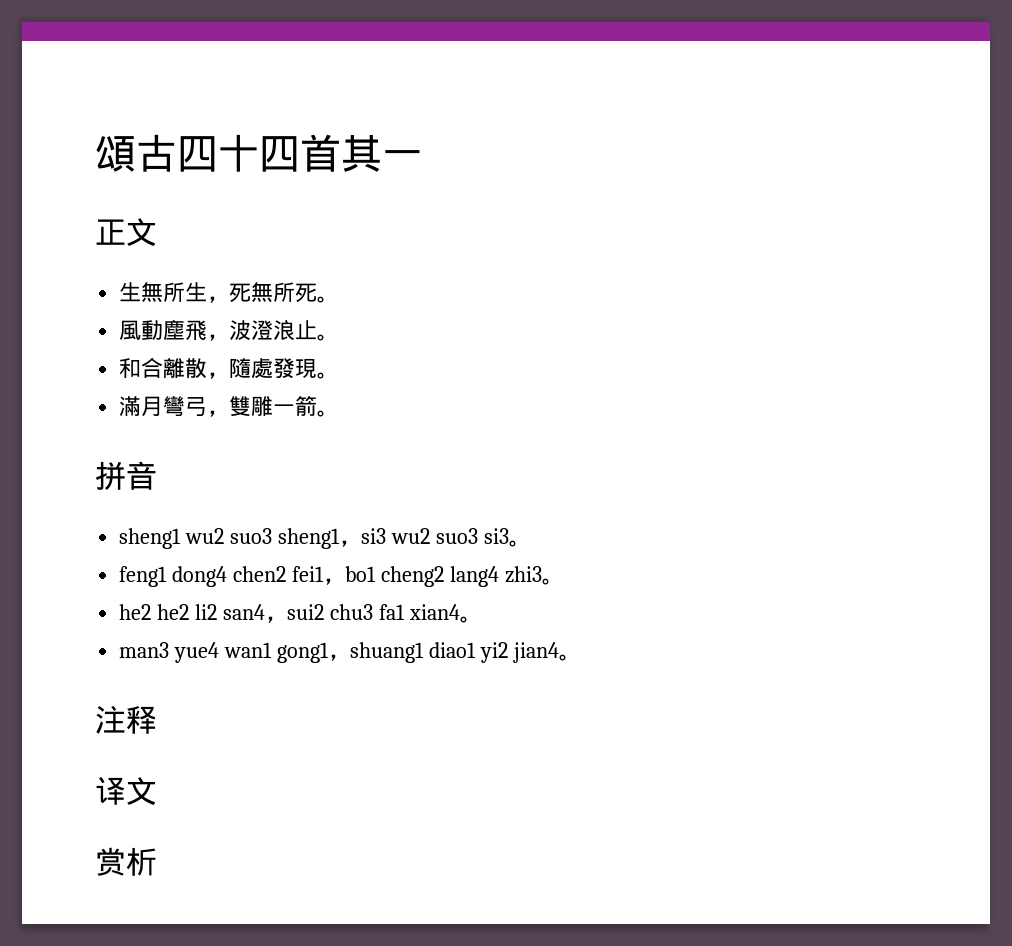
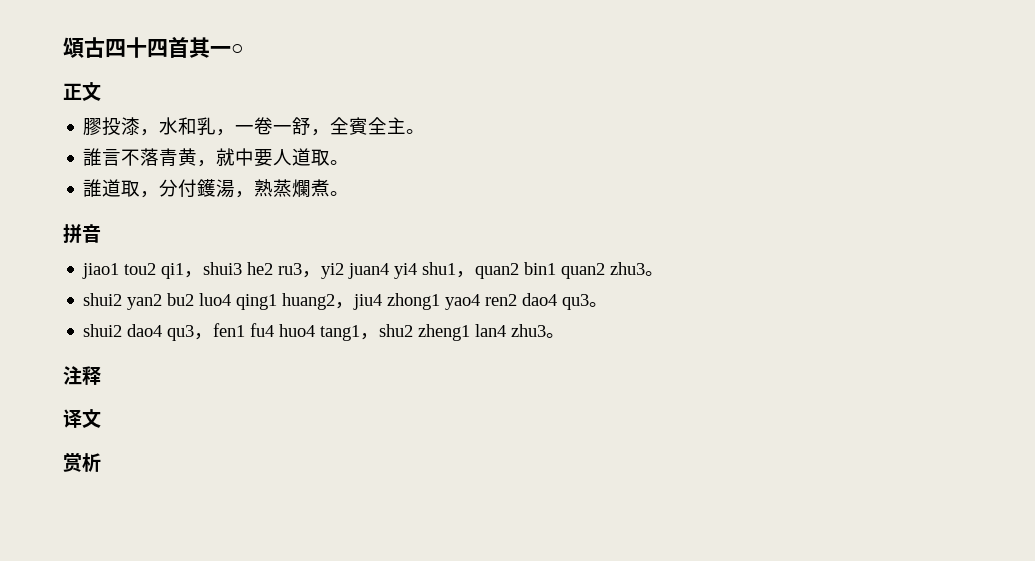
(423, 159) none -> [231,44,244,55] ○
[119,282,340,303] [119,319,340,341] [119,357,340,379] [119,395,340,417] [95,461,157,490] [119,528,531,549] [119,566,564,587] [119,604,482,623] [119,642,559,663] 生無所生，死無所死。 // 風動塵飛，波澄浪止。 // 和合離散，隨處發現。 // 滿月彎弓，雙雕一箭。 // 拼音 // sheng1 wu2 suo3 sheng1，si3 wu2 suo3 si3。 // feng1 dong4 chen2 fei1，bo1 cheng2 lang4 zhi3。 // he2 he2 li2 san4，sui2 chu3 fa1 xian4。 // man3 yue4 wan1 gong1，shuang1 diao1 yi2 jian4 -> [83,117,426,136] [83,148,350,167] [83,179,350,198] [63,224,101,243] [82,262,665,279] [83,293,609,310] [83,323,547,341] 膠投漆，水和乳，一卷一舒，全賓全主。 // 誰言不落青黄，就中要人道取。 // 誰道取，分付鑊湯，熟蒸爛煮。 // 拼音 // jiao1 tou2 qi1，shui3 he2 ru3，yi2 juan4 yi4 shu1，quan2 bin1 quan2 zhu3。 // shui2 yan2 bu2 luo4 qing1 huang2，jiu4 zhong1 yao4 ren2 dao4 qu3。 // shui2 dao4 qu3，fen1 fu4 huo4 tang1，shu2 zheng1 lan4 zhu3

